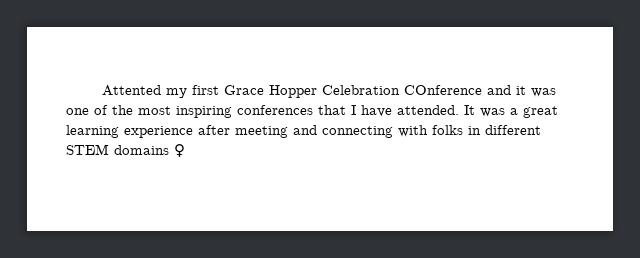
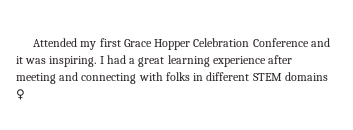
[102,85,162,96] Attented -> [33,38,78,47] Attended
[404,85,483,95] COnference -> [252,38,309,47] Conference
[66,105,505,118] one of the most inspiring conferences that I have attended. It was -> [49,55,126,67] inspiring. I had

